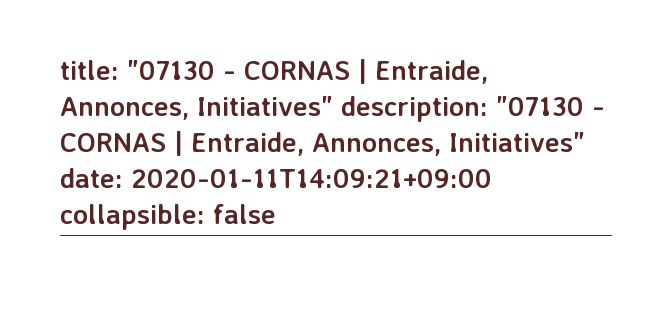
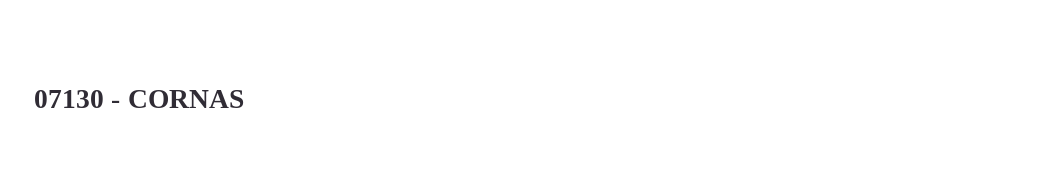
[60,59,488,84] [60,96,605,122] [60,131,585,156] [60,168,492,188] [60,204,276,230] title: "07130 - CORNAS | Entraide, Annonces, Initiatives" description: "07130 - CORNAS | Entraide, Annonces, Initiatives" date: 2020-01-11T14:09:21+09:00 collapsible: false -> [34,90,244,108] 07130 - CORNAS

